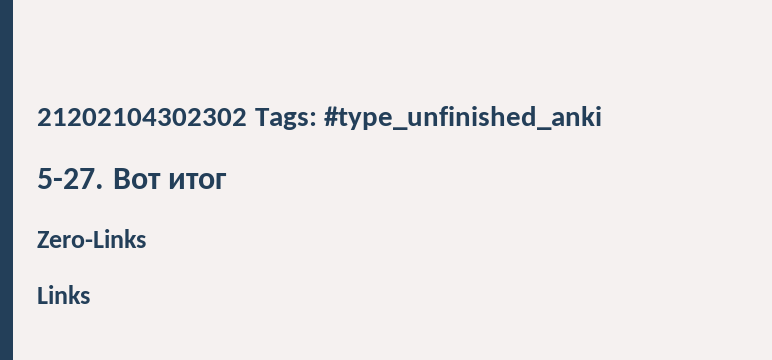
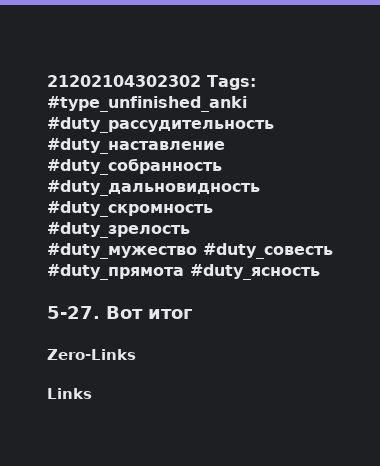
(603, 118) none -> [47,117,274,133] [47,138,225,154] [47,158,222,175] [47,180,260,196] [47,201,213,217] [47,222,190,238] [47,243,333,259] [47,264,320,280] #duty_рассудительность #duty_наставление #duty_собранность #duty_дальновидность #duty_скромность #duty_зрелость #duty_мужество #duty_совесть #duty_прямота #duty_ясность

